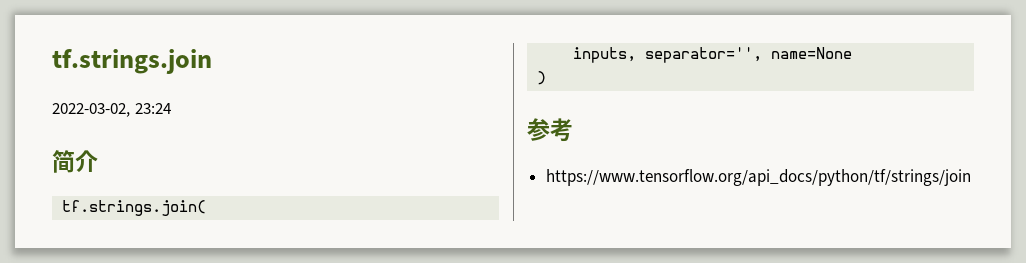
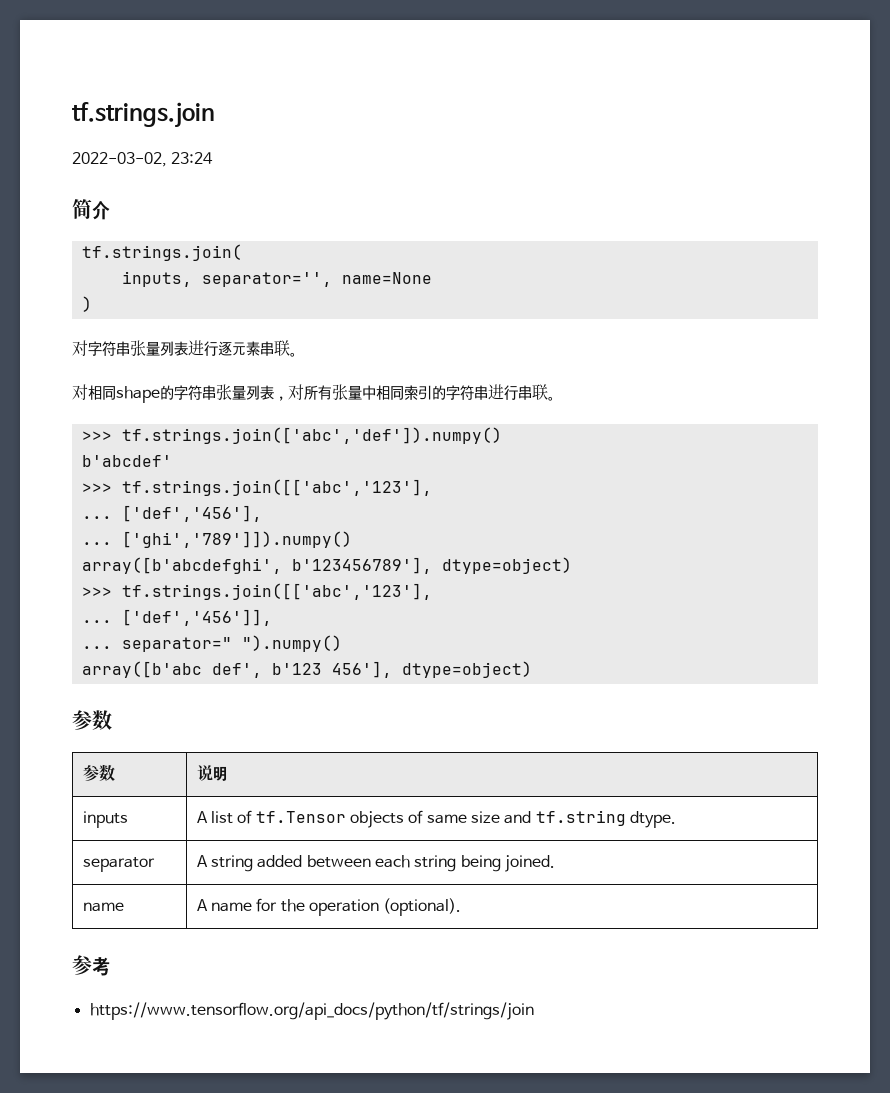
(547, 78) none -> [72,340,297,357] [72,384,555,403] [81,427,502,444] [81,455,172,467] [81,479,432,496] [81,505,262,522] [81,531,352,548] [81,557,572,574] [81,583,432,600] [81,609,272,626] [81,635,342,652] [81,661,532,678] [72,710,112,730] [82,764,115,782] [196,765,227,781] [82,811,128,828] [196,810,676,828] [82,857,155,872] [196,855,555,872] [82,902,124,912] [196,898,462,916] // 对字符串张量列表进行逐元素串联。 // 对相同shape的字符串张量列表，对所有张量中相同索引的字符串进行串联。 // >>> tf.strings.join(['abc','def']).numpy() // b'abcdef' // >>> tf.strings.join([['abc','123'], // ... ['def','456'], // ... ['ghi','789']]).numpy() // array([b'abcdefghi', b'123456789'], dtype=object) // >>> tf.strings.join([['abc','123'], // ... ['def','456']], // ... separator=" ").numpy() // array([b'abc def', b'123 456'], dtype=object) // 参数 // 参数 | 说明 // inputs | A list of tf.Tensor objects of same size and tf.string dtype. // separator | A string added between each string being joined. // name | A name for the operation (optional).

